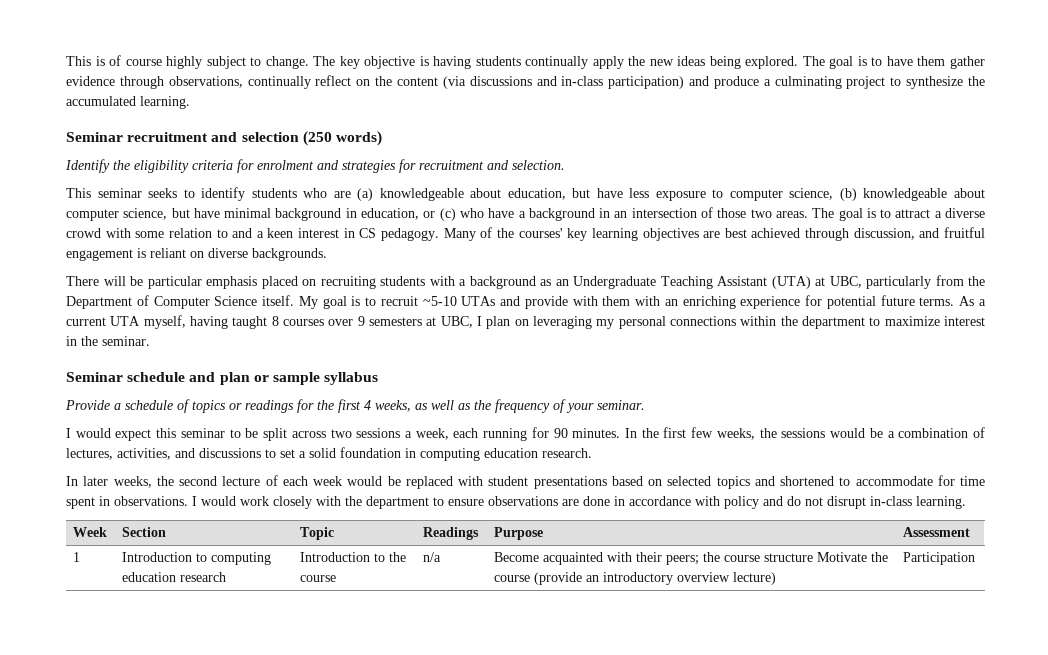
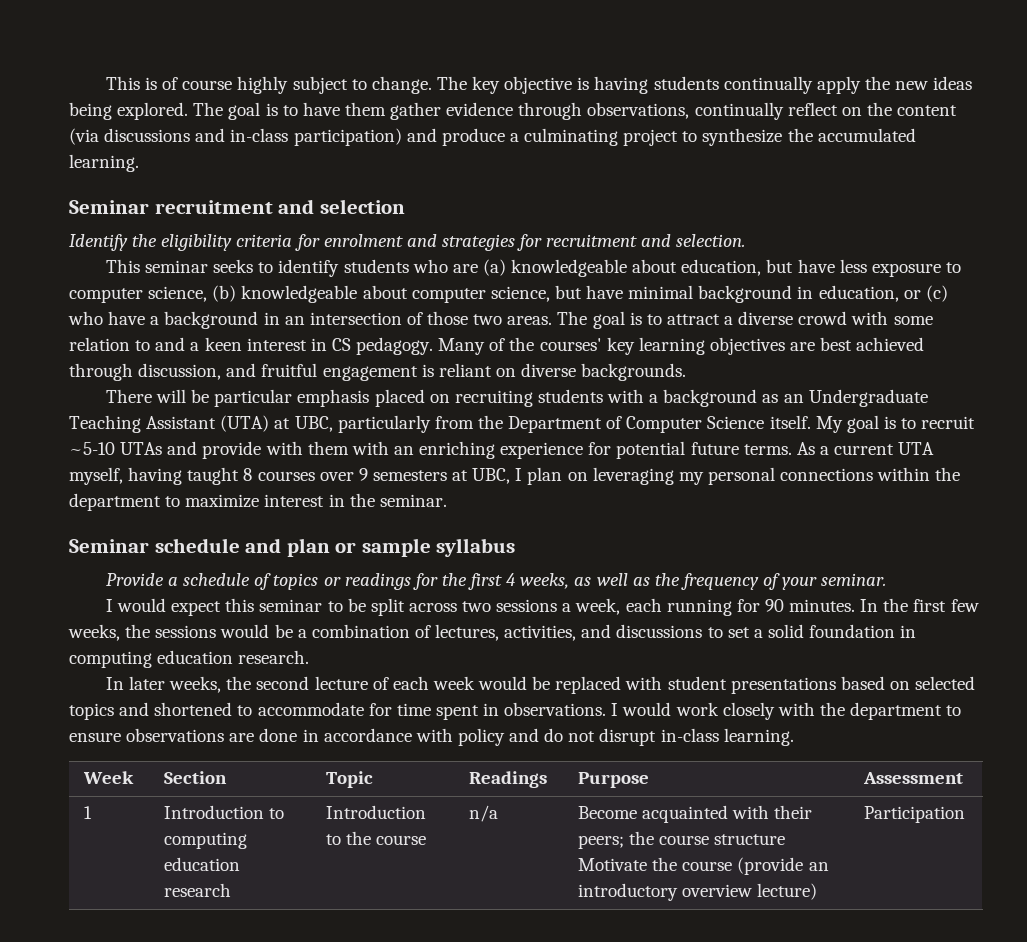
[302,131,382,146] (250 words) -> (405, 206) none

